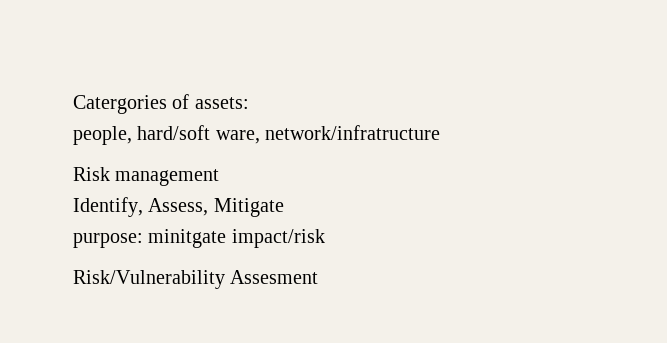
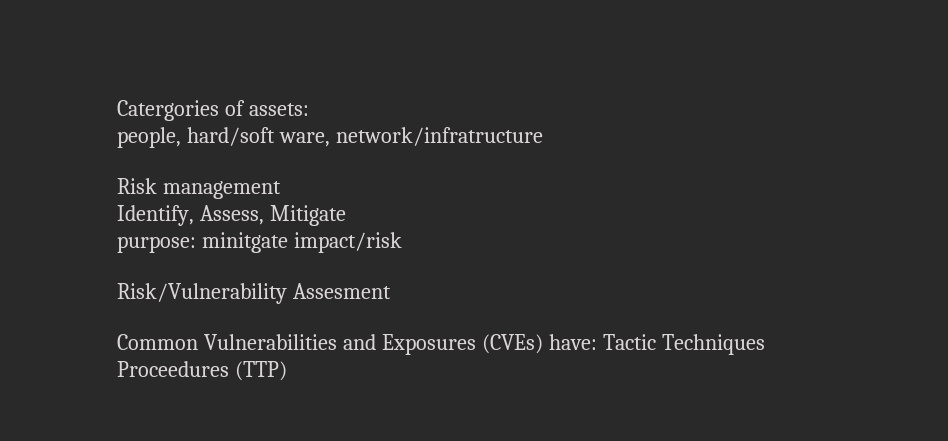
(319, 277) none -> [117,334,765,355] [117,361,287,381] // Common Vulnerabilities and Exposures (CVEs) have: Tactic Techniques Proceedures (TTP)

